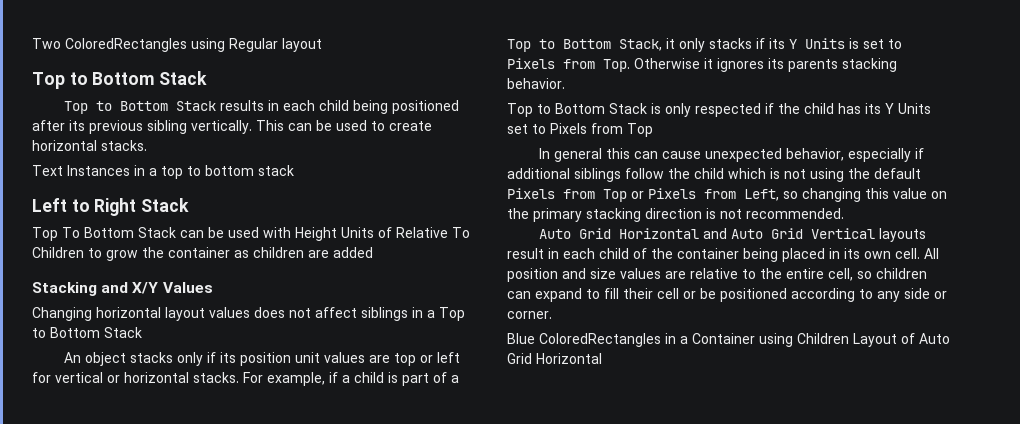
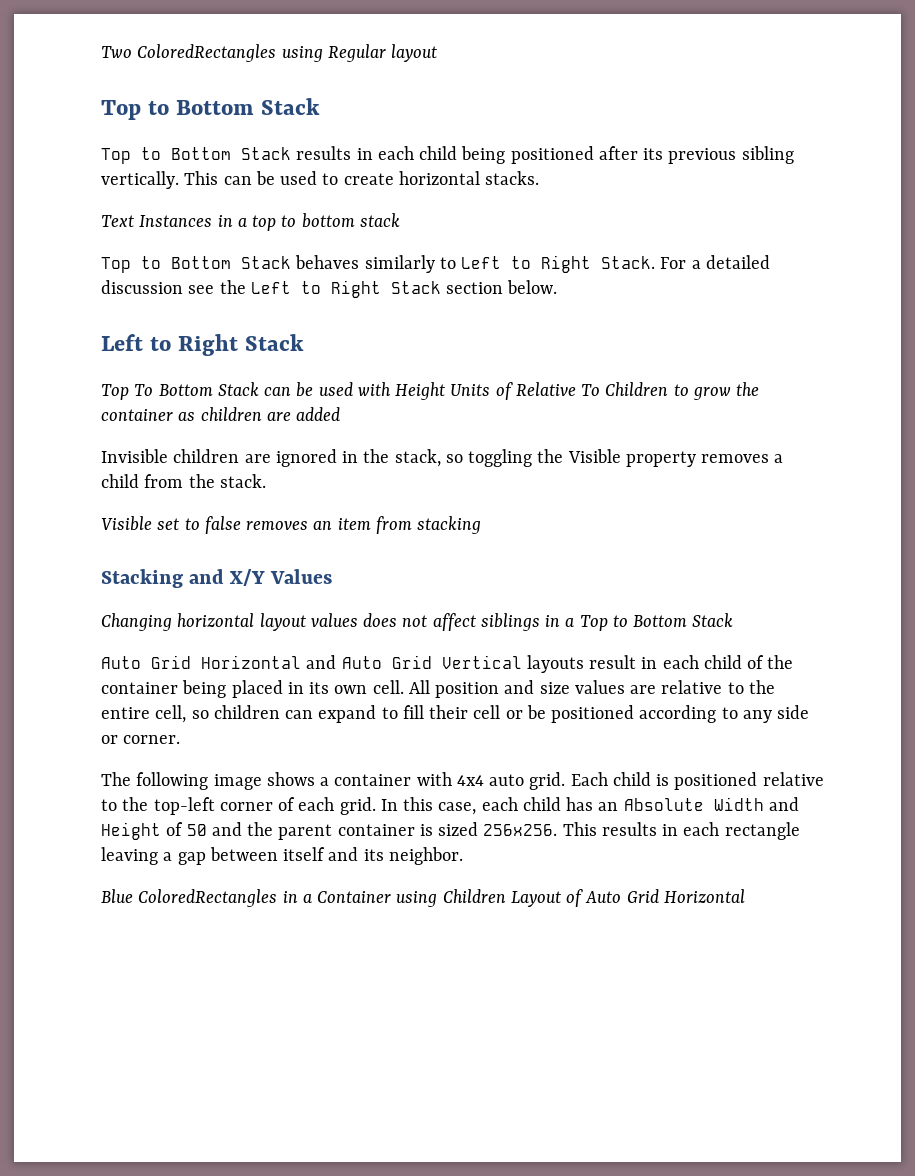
(294, 170) none -> [101,255,770,273] [101,280,558,298] // Top to Bottom Stack behaves similarly to Left to Right Stack. For a detailed discussion see the Left to Right Stack section below.
(373, 252) none -> [101,449,784,467] [101,474,266,488] [101,516,482,534] // Invisible children are ignored in the stack, so toggling the Visible property removes a child from the stack. // Visible set to false removes an item from stacking
[63,352,460,366] [32,372,459,386] [507,38,902,52] [507,58,897,72] [507,78,565,89] [507,103,931,117] [507,123,653,137] [538,148,924,162] [507,168,921,182] [507,188,947,202] [507,208,844,222] // An object stacks only if its position unit values are top or left for vertical or horizontal stacks. For example, if a child is part of a Top to Bottom Stack, it only stacks if its Y Units is set to Pixels from Top. Otherwise it ignores its parents stacking behavior. // Top to Bottom Stack is only respected if the child has its Y Units set to Pixels from Top // In general this can cause unexpected behavior, especially if additional siblings follow the child which is not using the default Pixels from Top or Pixels from Left, so changing this value on the primary stacking direction is not recommended. -> (734, 620) none
(552, 315) none -> [101,772,824,790] [101,797,799,815] [101,822,800,840] [101,847,463,865] // The following image shows a container with 4x4 auto grid. Each child is positioned relative to the top-left corner of each grid. In this case, each child has an Absolute Width and Height of 50 and the parent container is sized 256x256. This results in each rectangle leaving a gap between itself and its neighbor.

